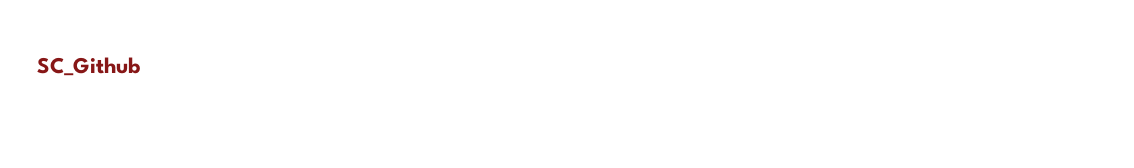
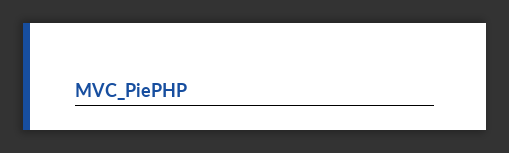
[37,57,141,76] SC_Github -> [75,83,187,100] MVC_PiePHP

